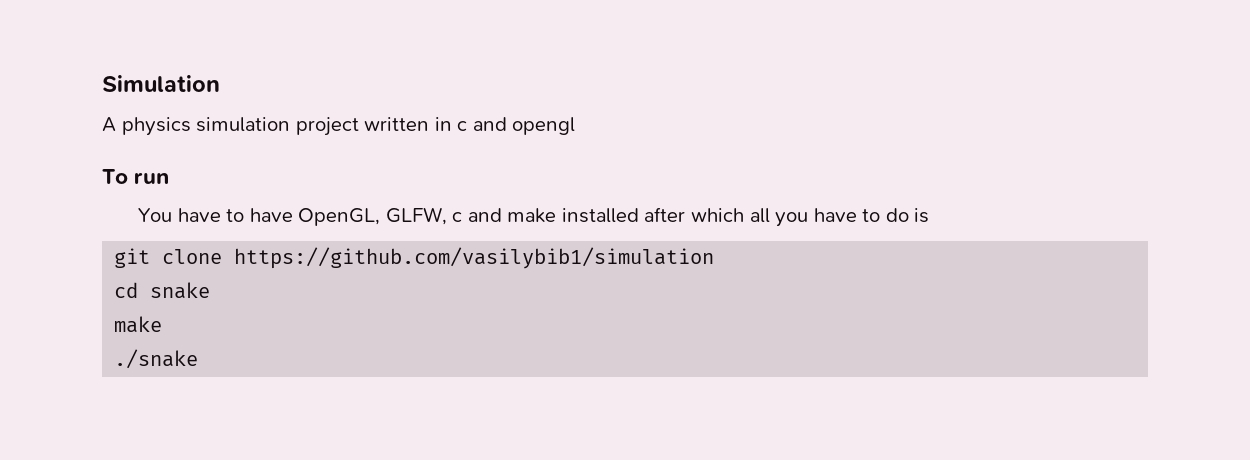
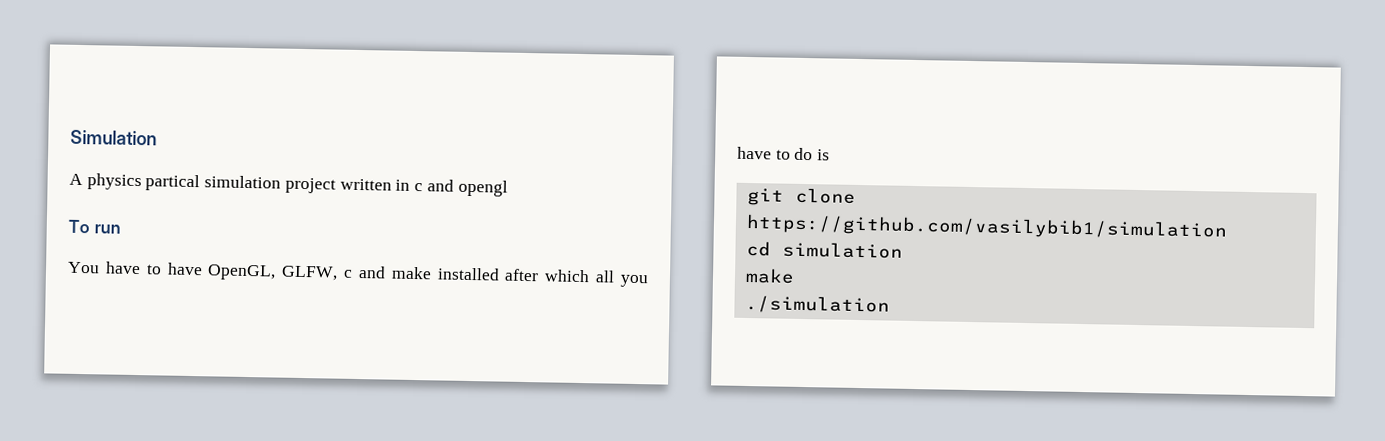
(191, 126) none -> [145,174,201,192] partical
[150,282,211,299] snake -> [781,241,903,259] simulation
[114,349,199,369] ./snake -> [744,294,890,315] ./simulation

